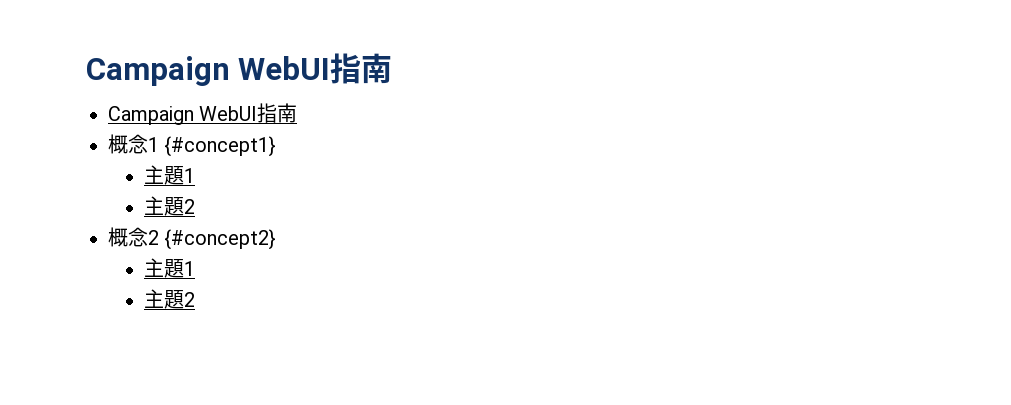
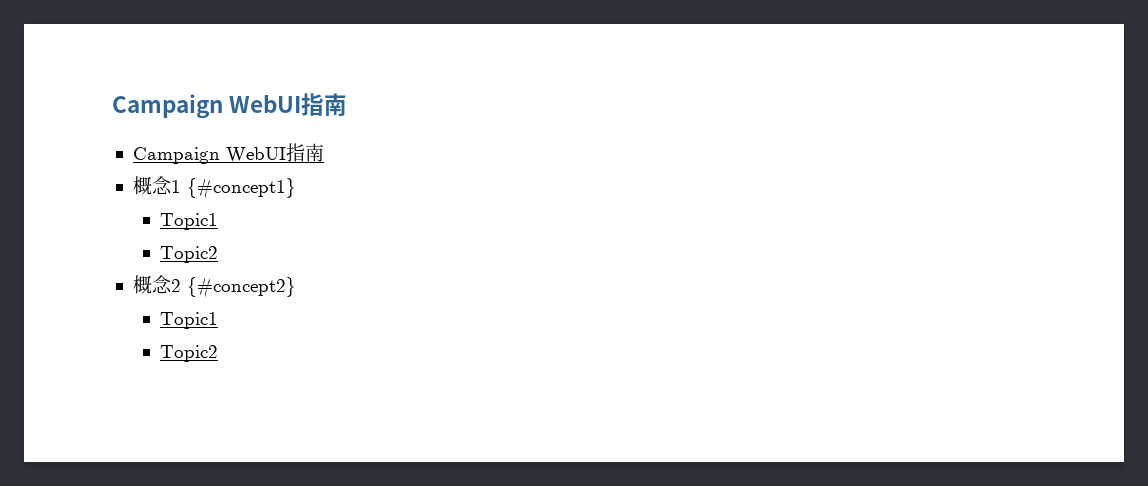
[144,165,196,185] [144,196,196,216] 主題1 // 主題2 -> [160,213,219,230] [160,246,219,263] Topic1 // Topic2
[144,258,196,278] [144,289,196,309] 主題1 // 主題2 -> [160,312,219,329] [160,345,219,362] Topic1 // Topic2

